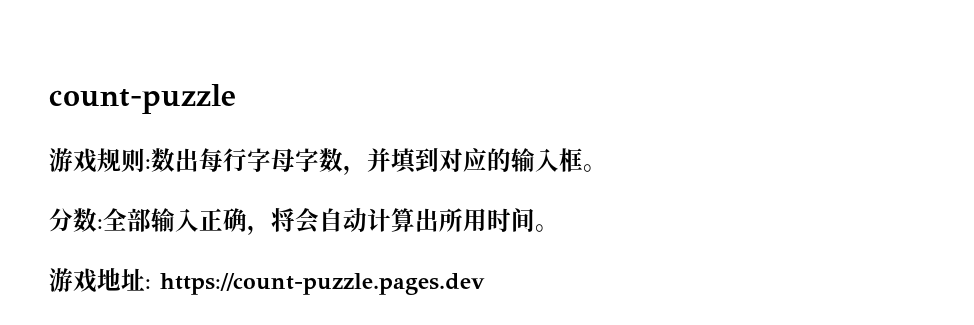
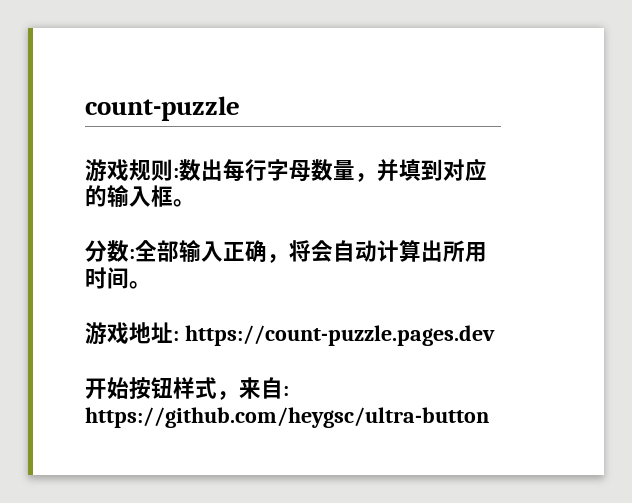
[295,148,343,172] 字数 -> [311,159,355,181] 数量
(485, 284) none -> [85,377,289,400] [85,407,489,428] // 开始按钮样式，来自: https://github.com/heygsc/ultra-button

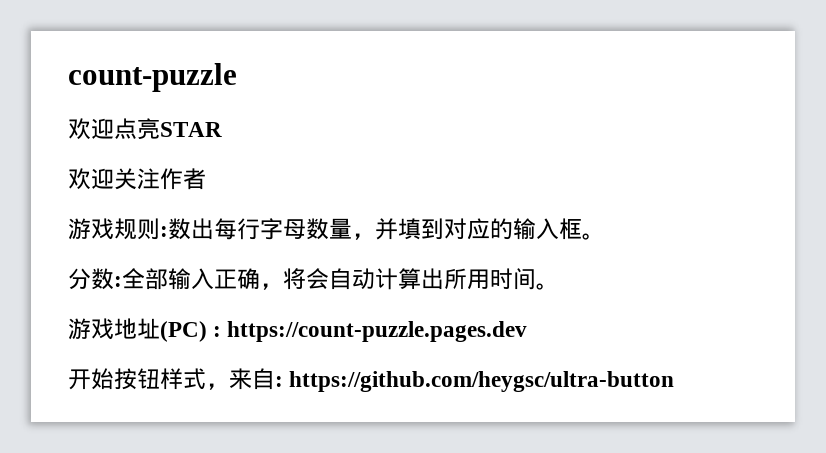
(240, 108) none -> [68,118,222,140] [68,168,206,190] // 欢迎点亮STAR // 欢迎关注作者
(173, 332) none -> [160,321,207,342] (PC)

